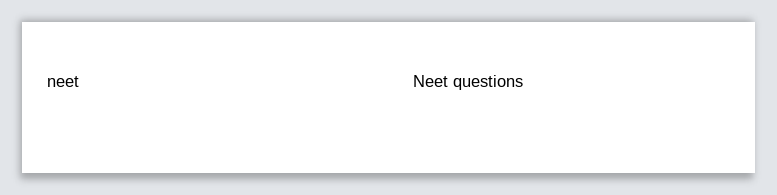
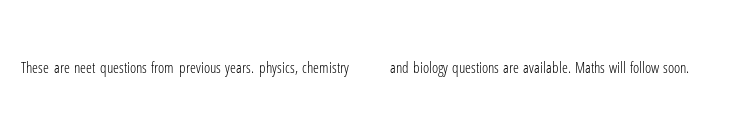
(47, 81) none -> [21,61,70,73] These are
[413,75,523,90] // Neet questions -> [99,61,690,77] questions from previous years. physics, chemistry and biology questions are available. Maths will follow soon.

